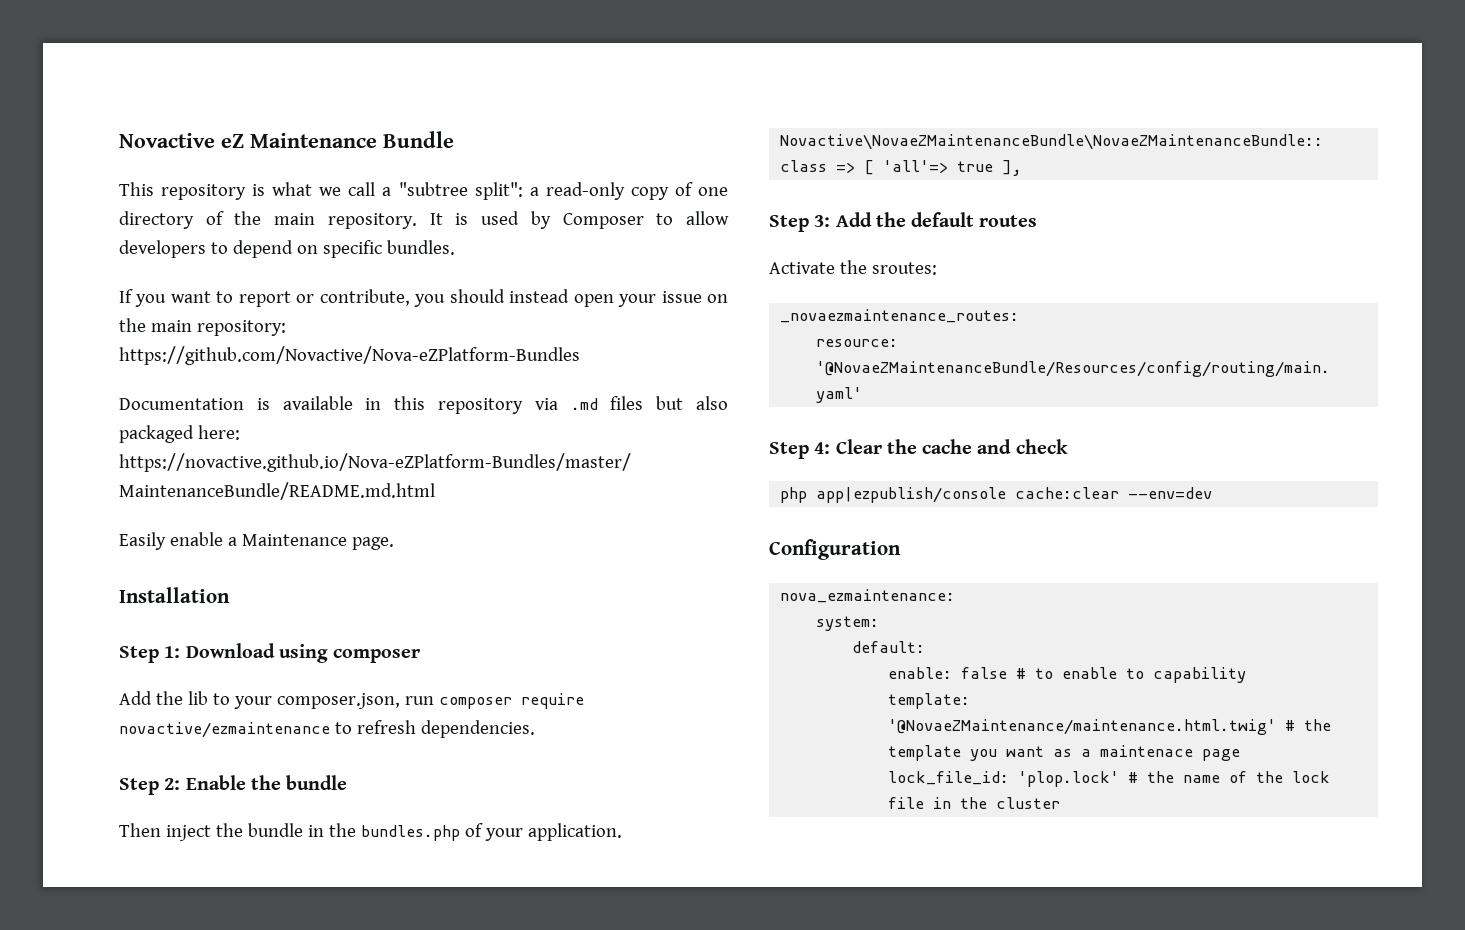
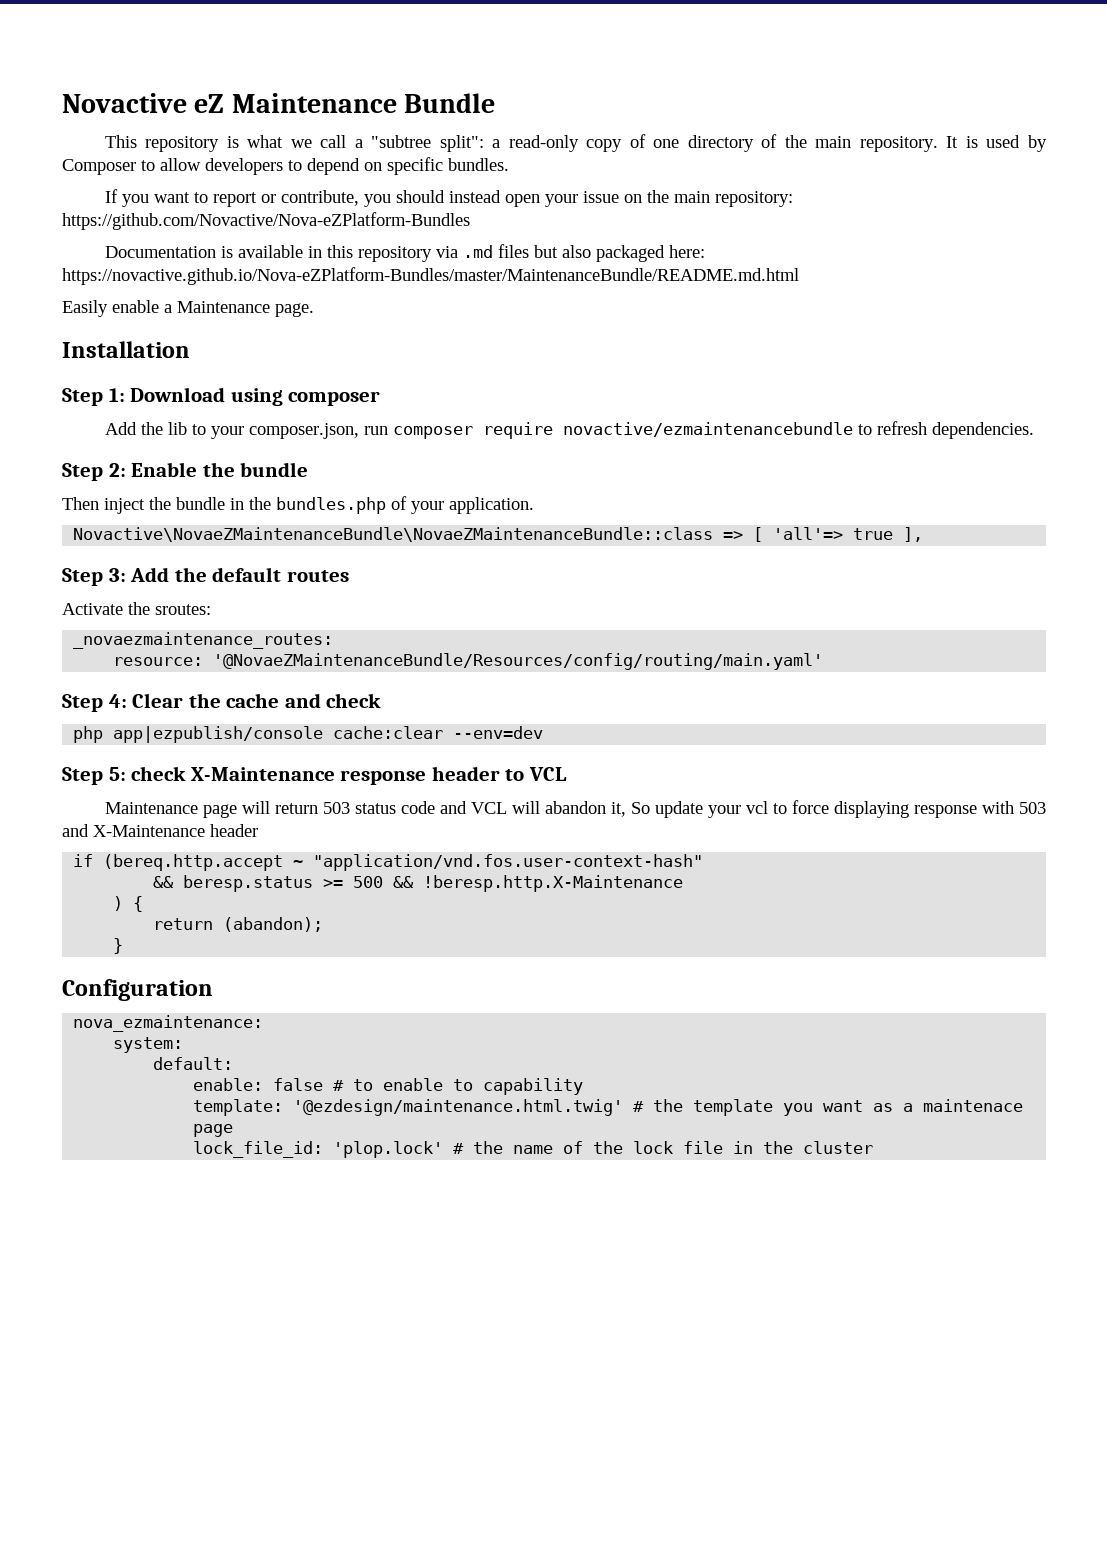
[119,722,330,738] novactive/ezmaintenance -> [562,422,853,437] novactive/ezmaintenancebundle
(1213, 493) none -> [62,766,567,785] [104,800,1046,818] [62,824,258,837] [73,854,704,871] [153,875,684,892] [113,896,144,912] [153,917,324,932] [113,938,124,954] // Step 5: check X-Maintenance response header to VCL // Maintenance page will return 503 status code and VCL will abandon it, So update your vcl to force displaying response with 503 and X-Maintenance header // if (bereq.http.accept ~ "application/vnd.fos.user-context-hash" // && beresp.status >= 500 && !beresp.http.X-Maintenance // ) { // return (abandon); // }
[888,719,1277,735] '@NovaeZMaintenance/maintenance.html.twig' -> [293,1099,624,1116] '@ezdesign/maintenance.html.twig'

